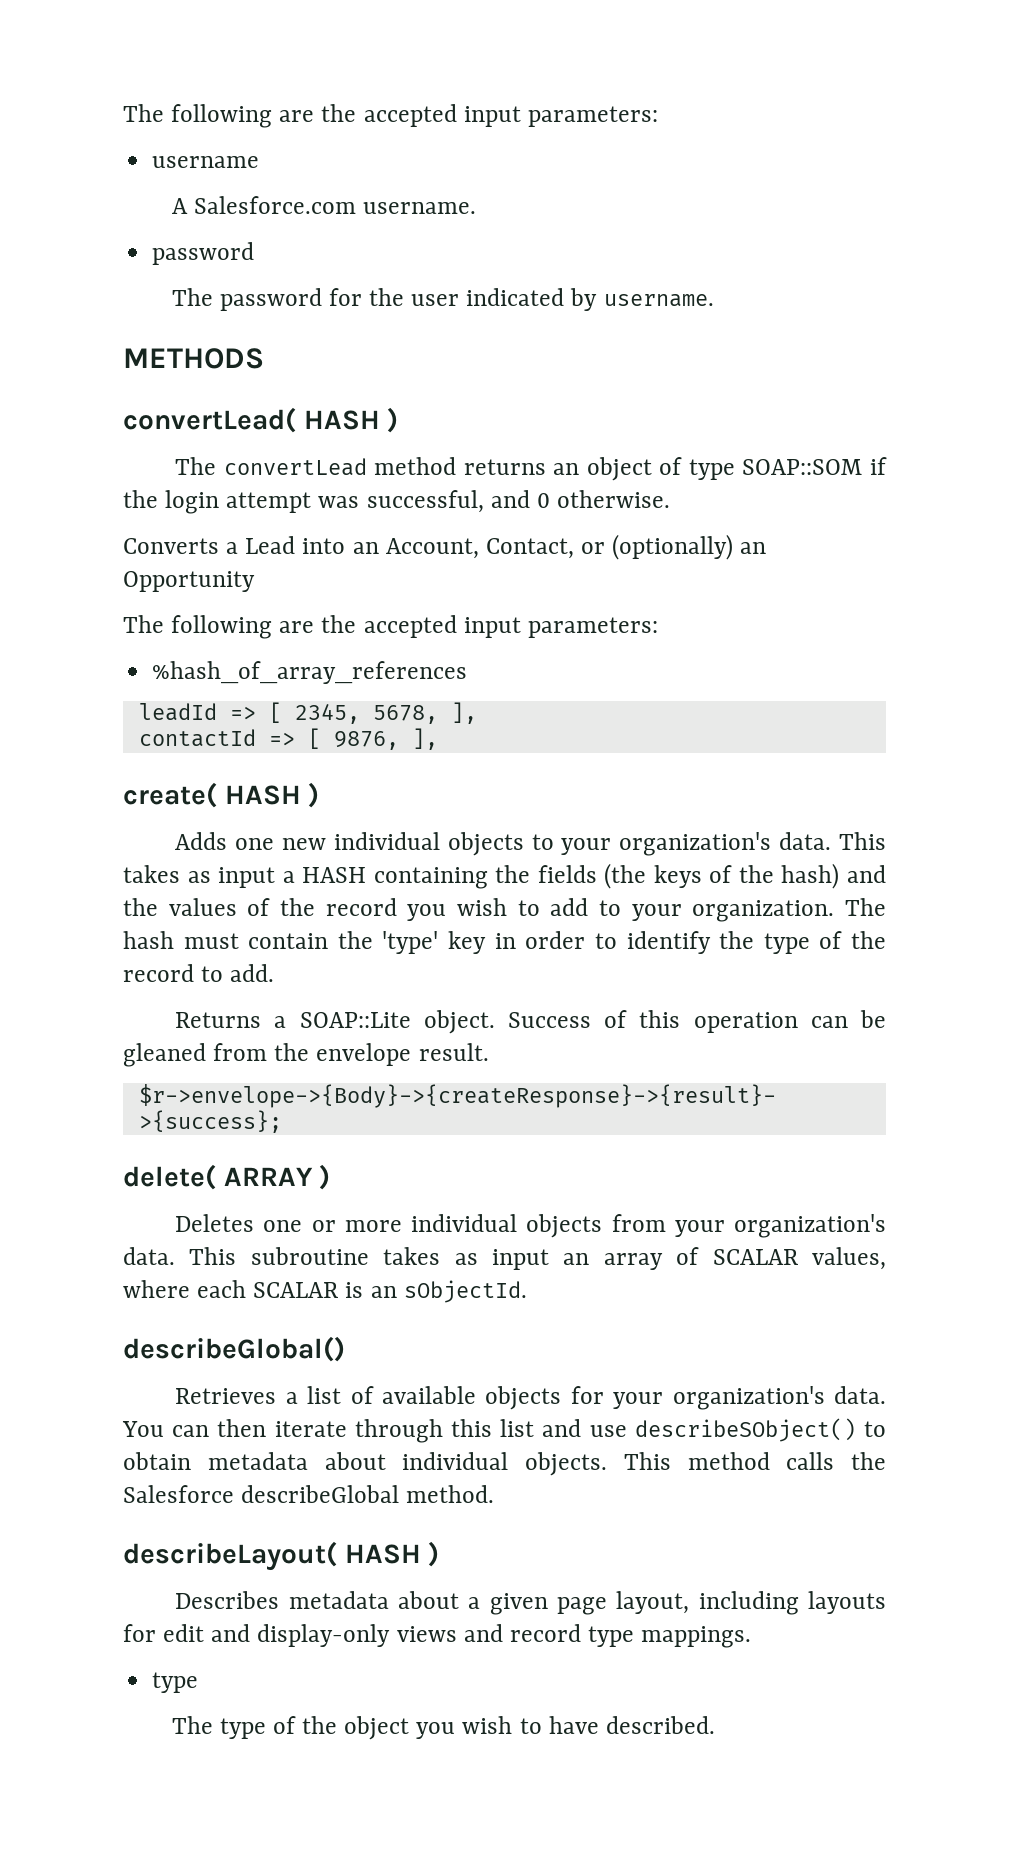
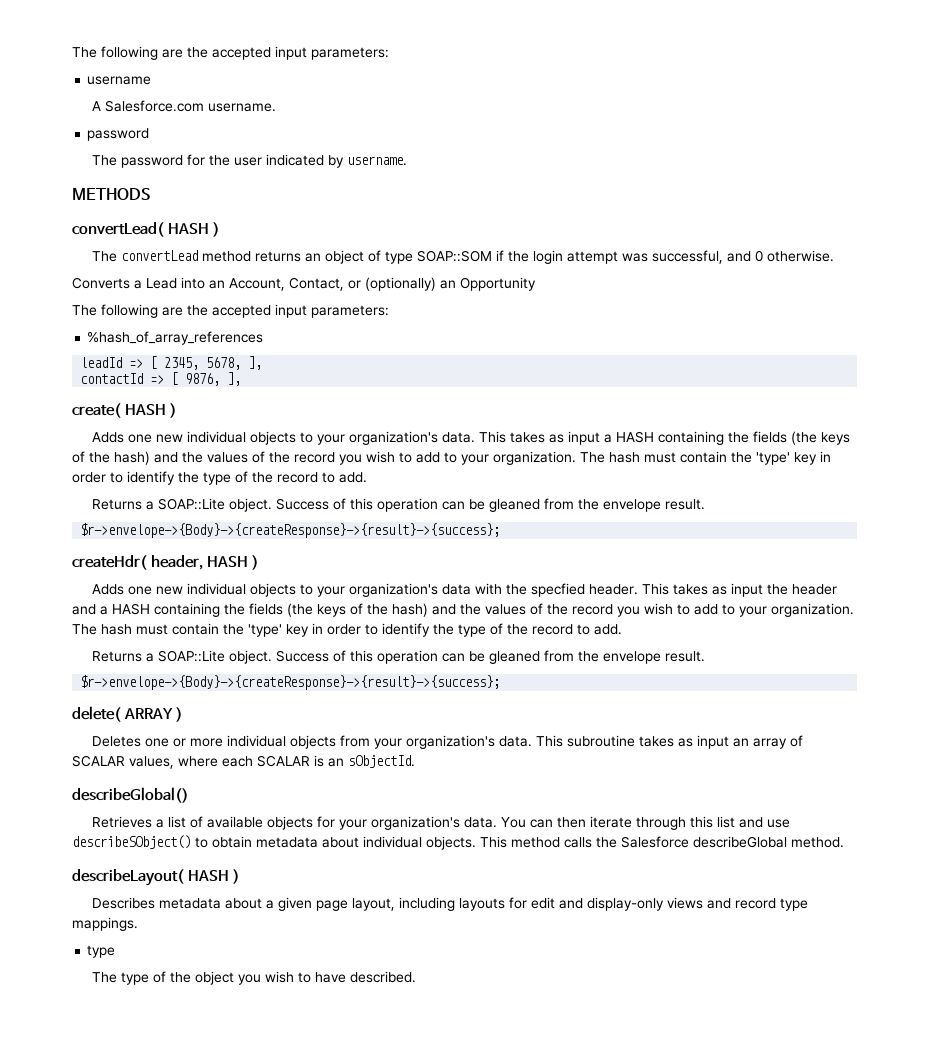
(282, 1121) none -> [72,555,260,570] [91,583,837,597] [72,603,854,617] [72,623,622,637] [91,650,705,664] [80,675,501,690] // createHdr( header, HASH ) // Adds one new individual objects to your organization's data with the specfied header. This takes as input the header and a HASH containing the fields (the keys of the hash) and the values of the record you wish to add to your organization. The hash must contain the 'type' key in order to identify the type of the record to add. // Returns a SOAP::Lite object. Success of this operation can be gleaned from the envelope result. // $r->envelope->{Body}->{createResponse}->{result}->{success};

